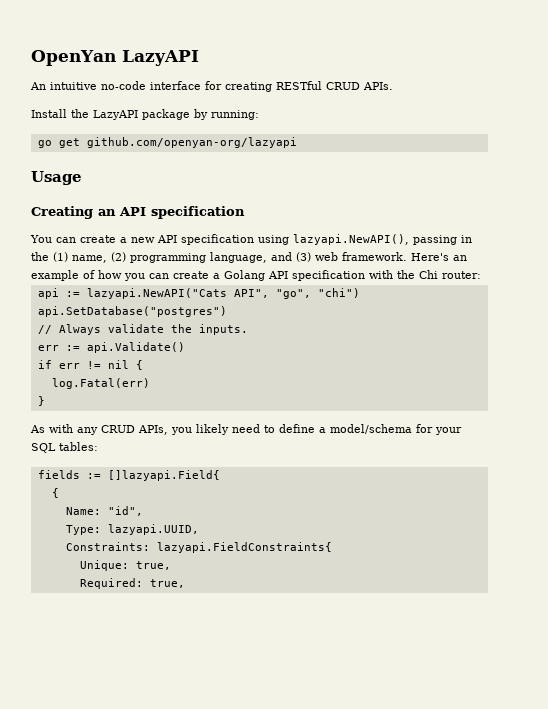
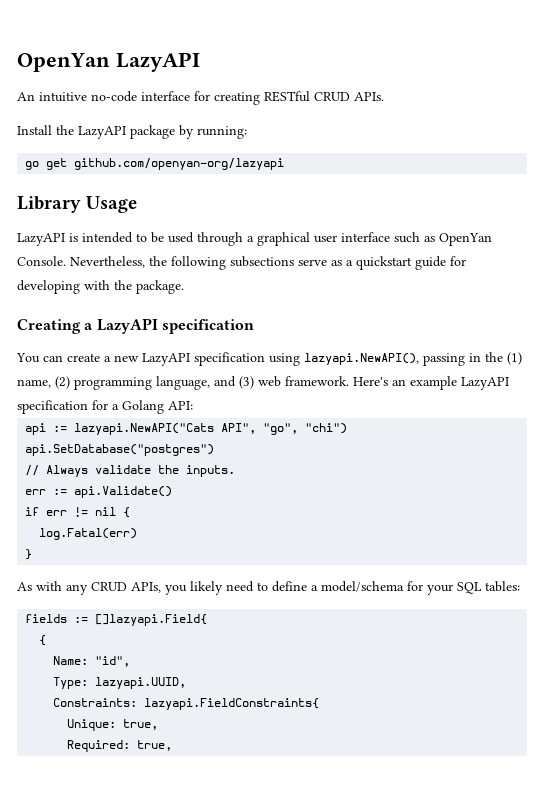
(297, 142) none -> [17,196,81,213] Library
(82, 178) none -> [17,232,492,246] [17,256,466,270] [17,280,184,294] // LazyAPI is intended to be used through a graphical user interface such as OpenYan Console. Nevertheless, the following subsections serve as a quickstart guide for developing with the package.
[98,207,146,216] an API -> [84,318,158,334] a LazyAPI
[157,235,177,243] API -> [142,353,190,366] LazyAPI
[83,270,481,281] of how you can create a Golang API specification with the Chi router: -> [461,377,509,390] [17,400,193,414] LazyAPI specification for a Golang API:

